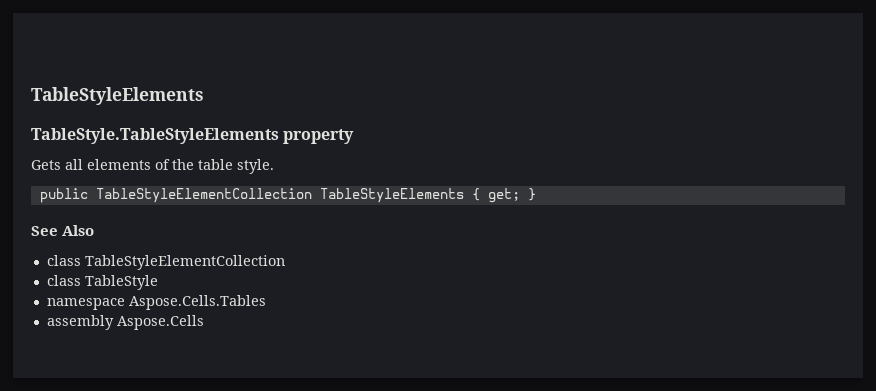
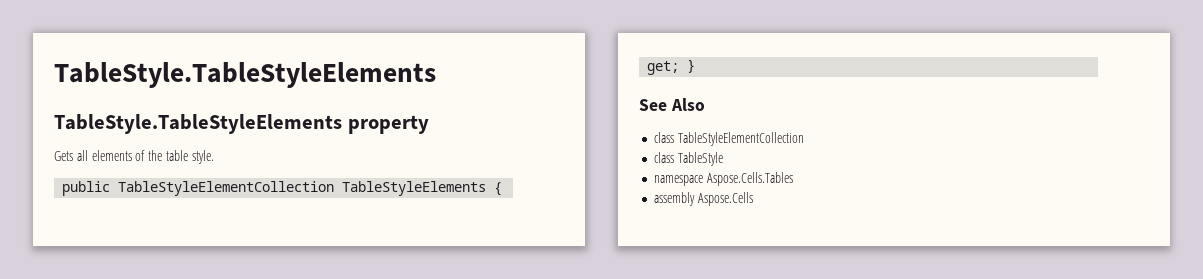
[31,87,204,105] TableStyleElements -> [54,62,436,88] TableStyle.TableStyleElements

